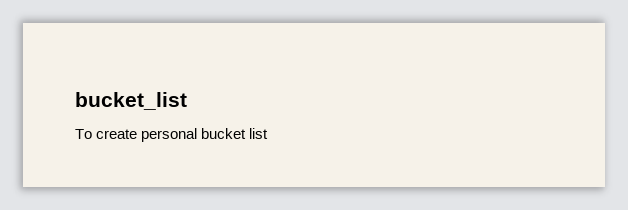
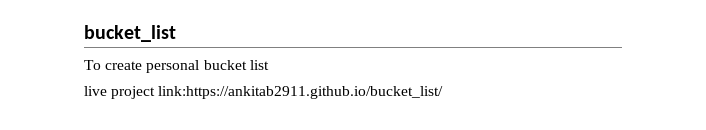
(269, 133) none -> [84,86,444,99] // live project link:https://ankitab2911.github.io/bucket_list/

